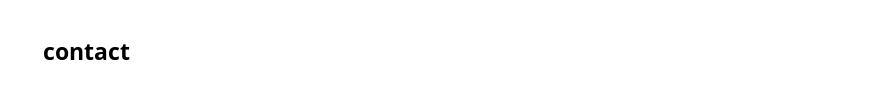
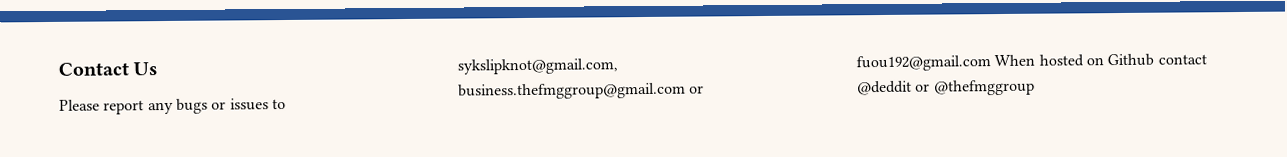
[43,44,130,60] contact -> [58,62,159,76] [59,98,286,115] [457,58,618,75] [458,82,705,100] [856,53,1207,72] [857,79,1035,96] Contact Us // Please report any bugs or issues to sykslipknot@gmail.com, business.thefmggroup@gmail.com or fuou192@gmail.com When hosted on Github contact @deddit or @thefmggroup

